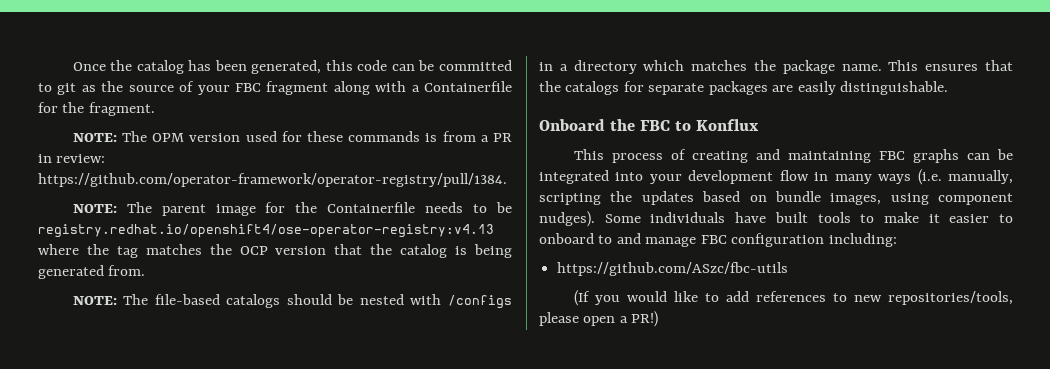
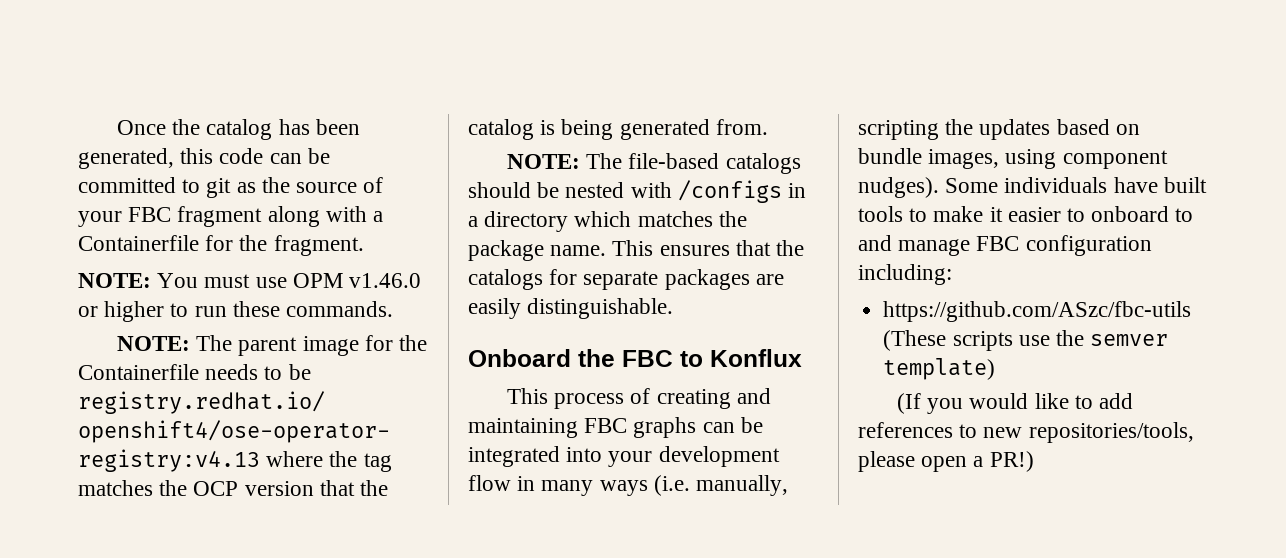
[122,131,513,142] [38,154,106,163] [38,173,507,187] The OPM version used for these commands is from a PR in review: https://github.com/operator-framework/operator-registry/pull/1384. -> [157,273,422,288] [78,301,394,322] You must use OPM v1.46.0 or higher to run these commands.
(789, 269) none -> [883,330,1169,351] [883,358,996,380] (These scripts use the semver template)

